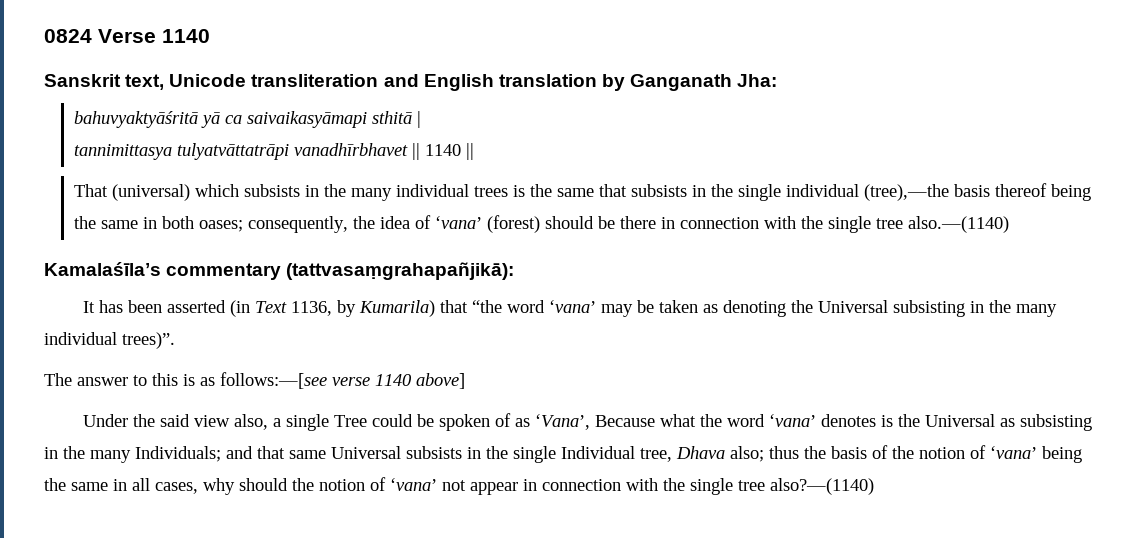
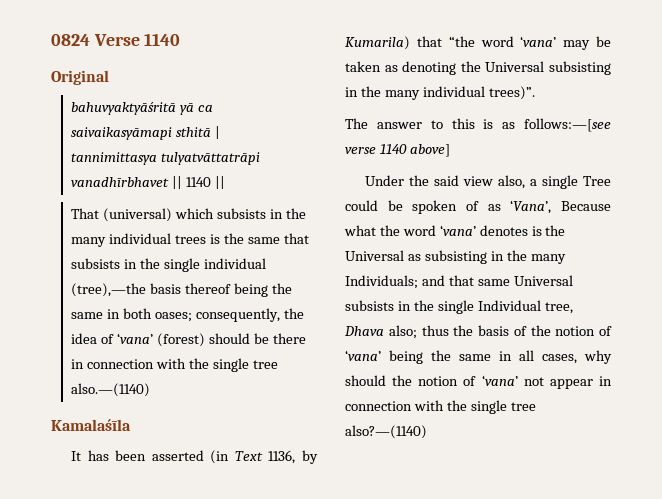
[44,74,778,91] Sanskrit text, Unicode transliteration and English translation by Ganganath Jha: -> [51,70,109,85] Original
[44,262,515,280] Kamalaśīla’s commentary (tattvasaṃgrahapañjikā): -> [51,419,131,431] Kamalaśīla

